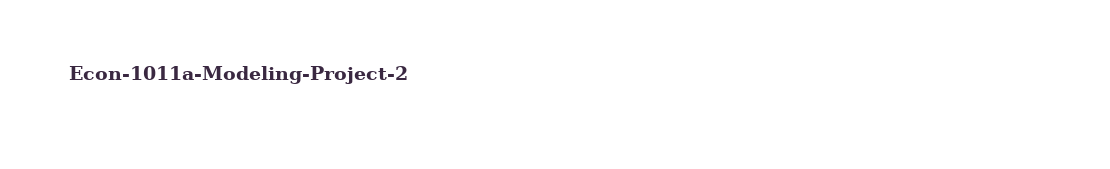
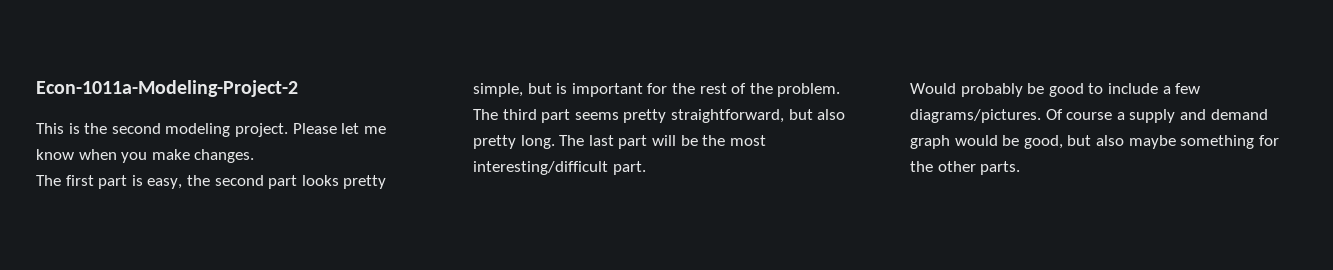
(408, 75) none -> [36,123,386,137] [36,149,255,163] [36,175,387,189] [473,83,841,97] [473,109,846,123] [473,135,766,149] [473,161,646,175] [910,83,1201,97] [910,109,1268,123] [910,135,1279,149] [910,161,1021,175] // This is the second modeling project. Please let me know when you make changes. // The first part is easy, the second part looks pretty simple, but is important for the rest of the problem. The third part seems pretty straightforward, but also pretty long. The last part will be the most interesting/difficult part. // Would probably be good to include a few diagrams/pictures. Of course a supply and demand graph would be good, but also maybe something for the other parts.

